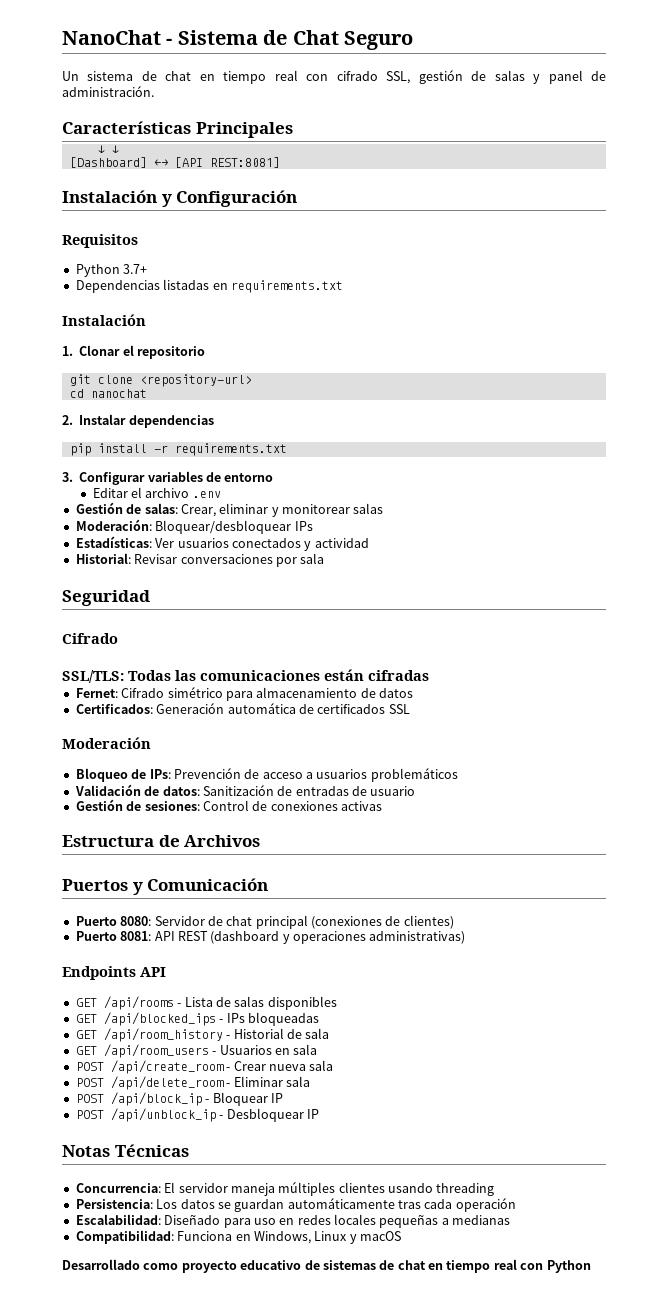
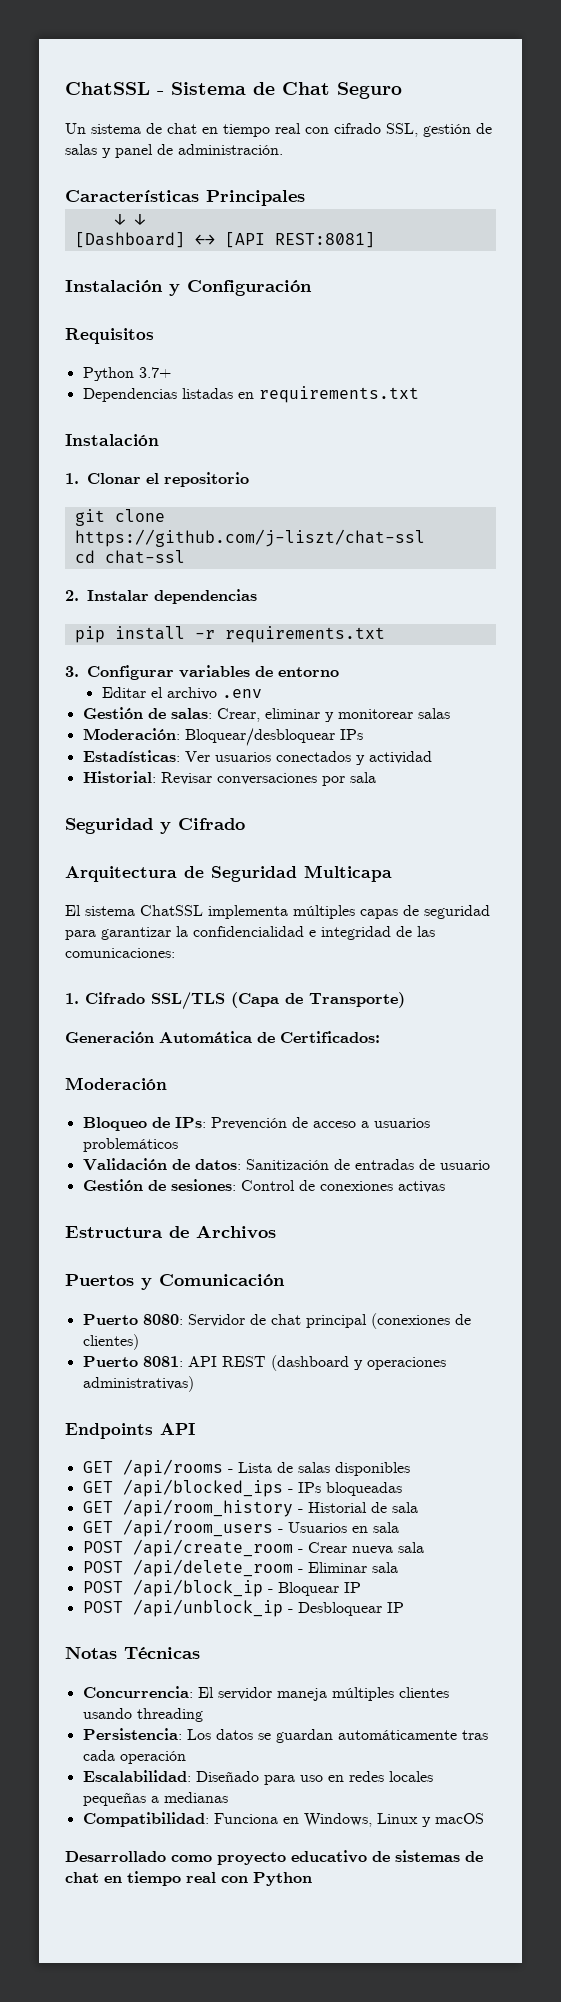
[62,30,161,45] NanoChat -> [65,82,150,95] ChatSSL
[139,374,252,387] <repository-url> -> [74,529,425,547] https://github.com/j-liszt/chat-ssl
[90,389,147,398] nanochat -> [104,550,185,564] chat-ssl
(150, 598) // -> [160,822,171,834] y
[62,669,429,683] [75,687,413,701] [75,703,410,714] SSL/TLS: Todas las comunicaciones están cifradas // Fernet: Cifrado simétrico para almacenamiento de datos // Certificados: Generación automática de certificados SSL -> [65,865,392,882] [65,905,490,919] [65,926,435,940] [65,948,175,958] [65,992,405,1010] [65,1031,380,1043] Arquitectura de Seguridad Multicapa // El sistema ChatSSL implementa múltiples capas de seguridad para garantizar la confidencialidad e integridad de las comunicaciones: // 1. Cifrado SSL/TLS (Capa de Transporte) // Generación Automática de Certificados:

